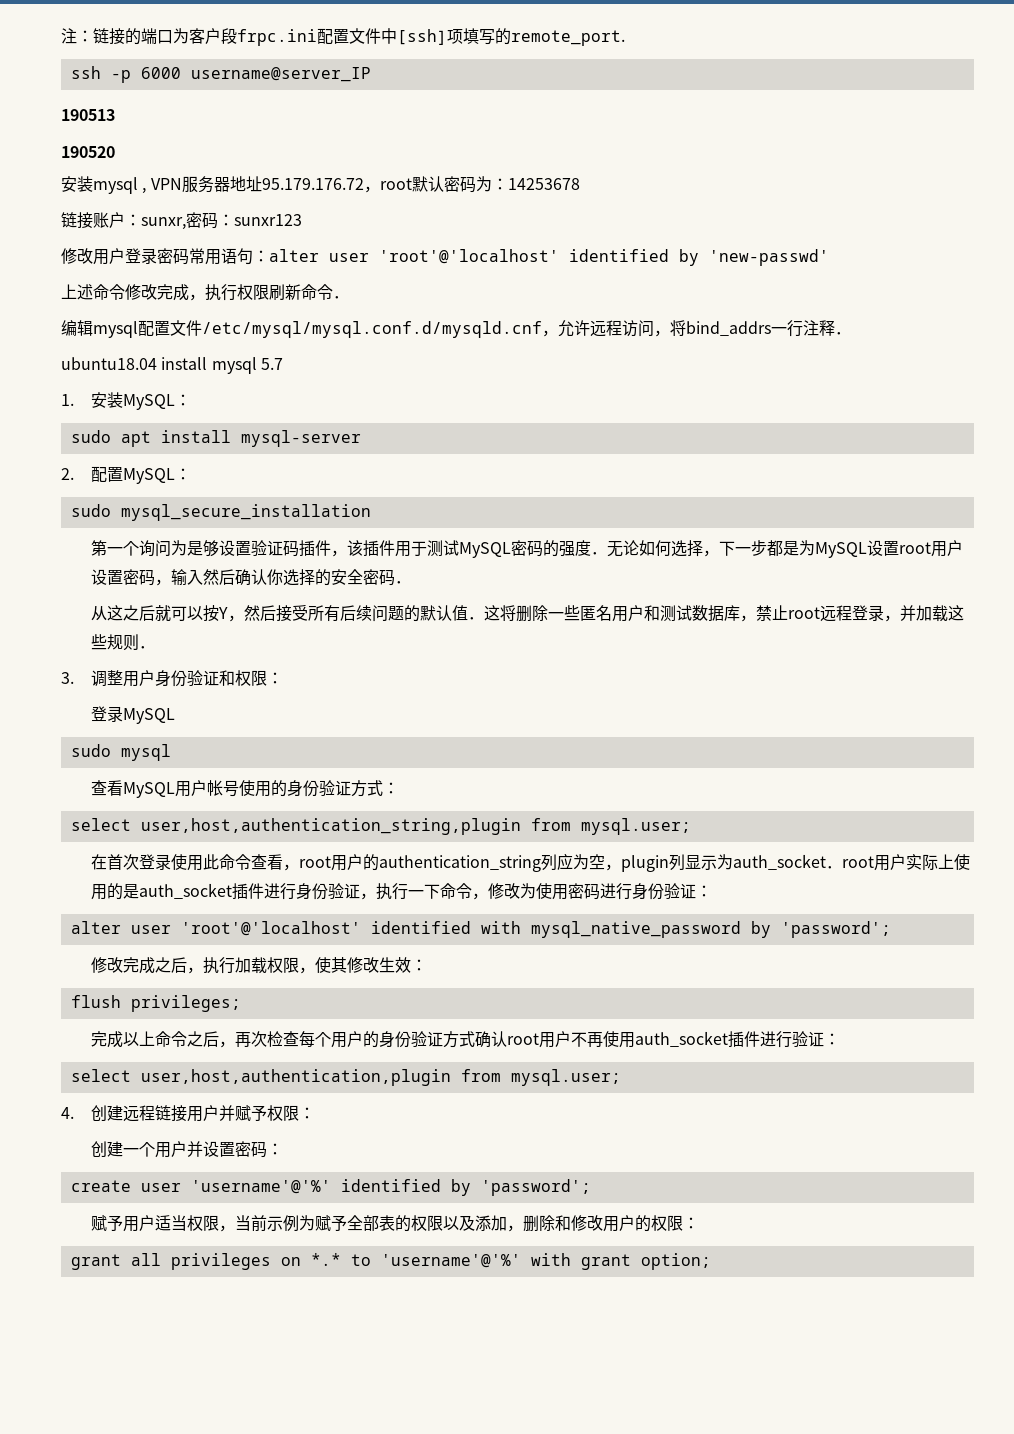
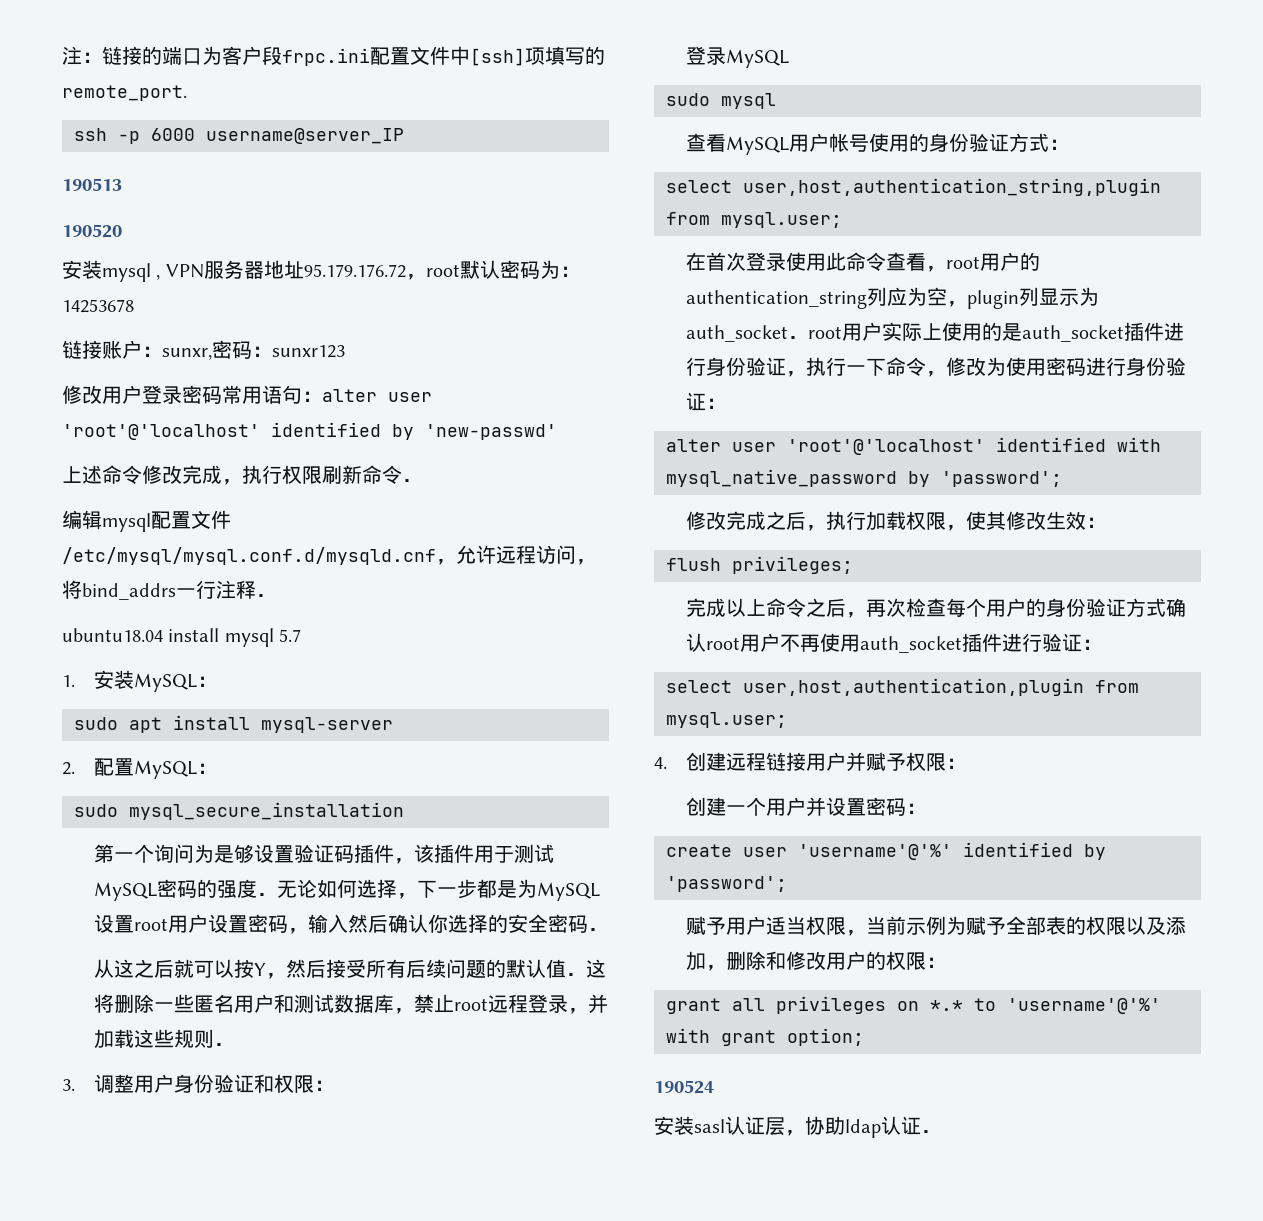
(711, 1261) none -> [654,1080,714,1094] [654,1116,941,1138] // 190524 // 安装sasl认证层，协助ldap认证．

